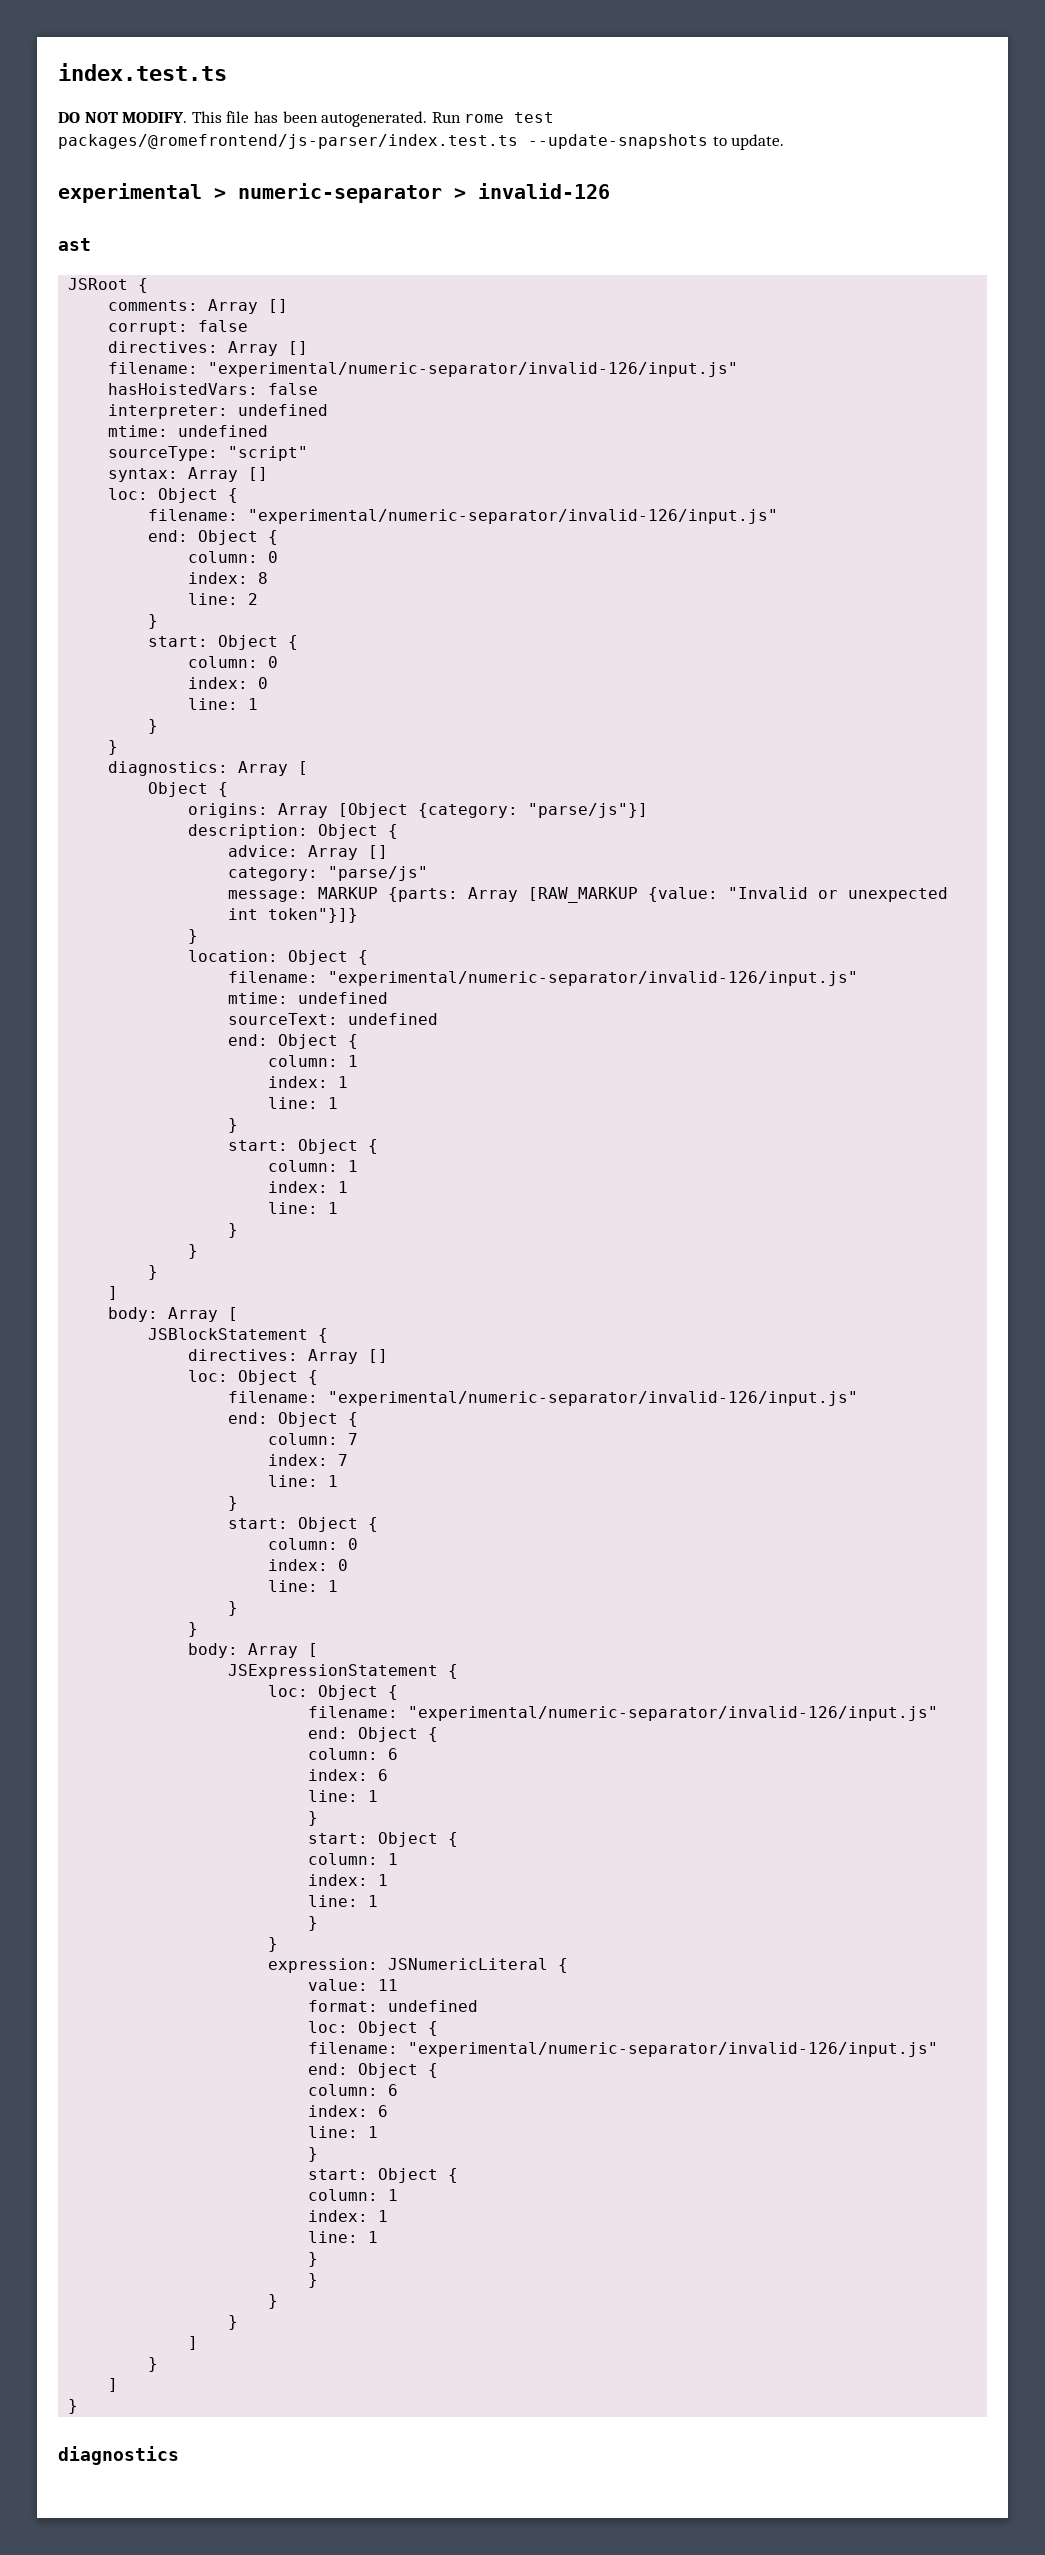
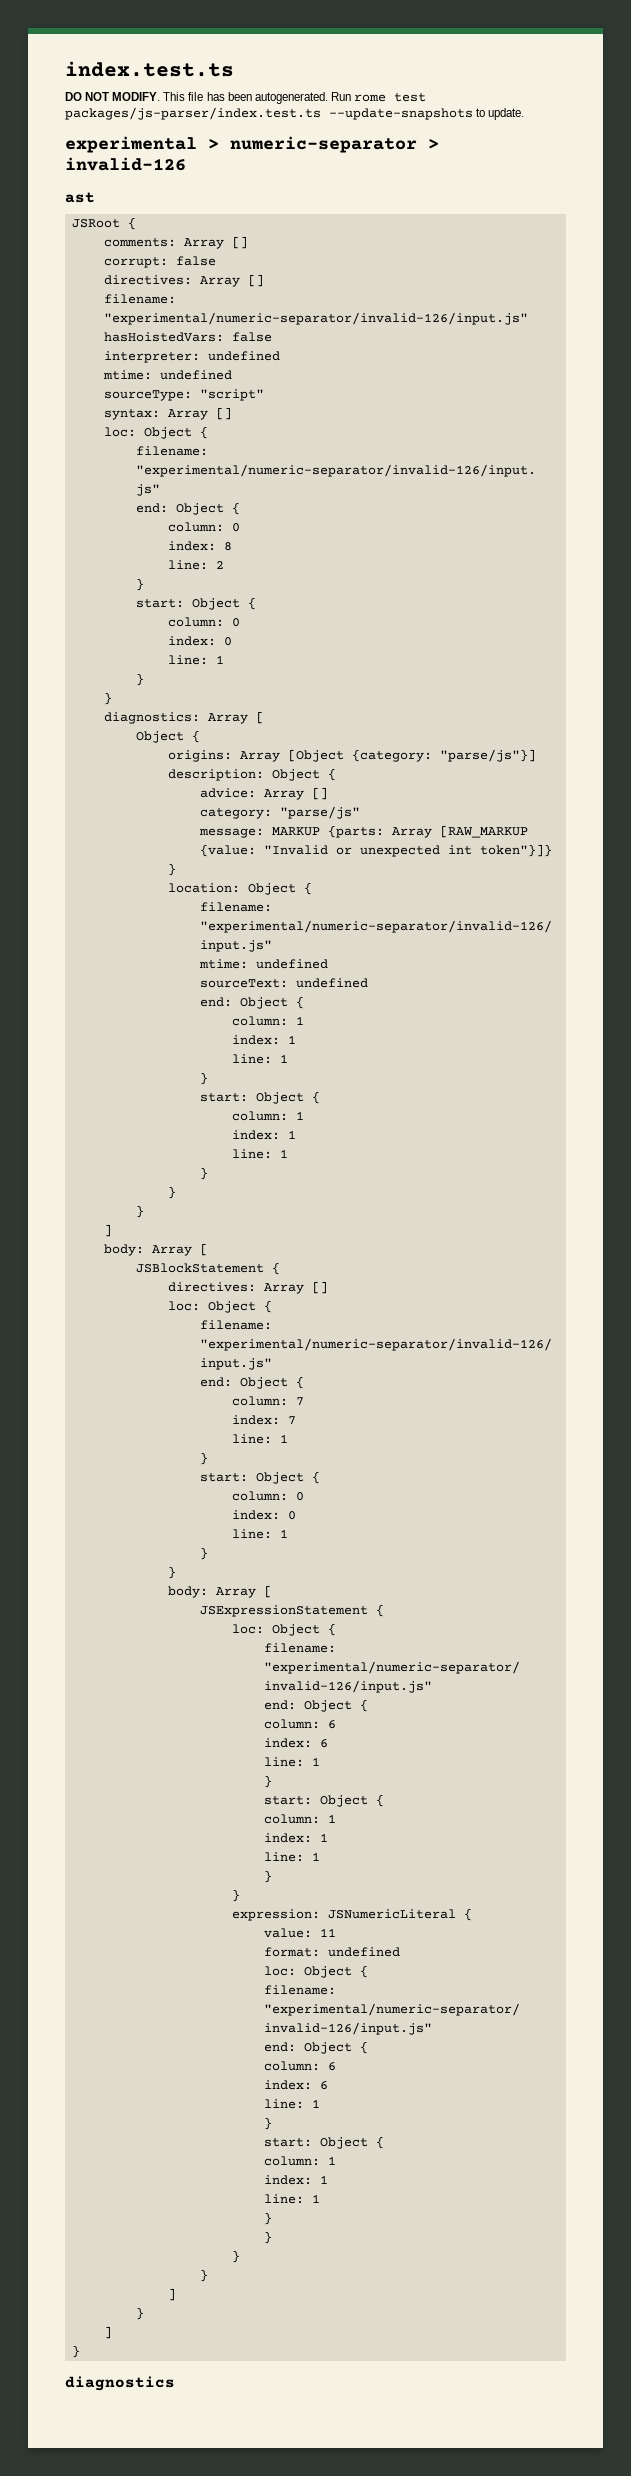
[58,134,518,149] packages/@romefrontend/js-parser/index.test.ts -> [65,107,321,120] packages/js-parser/index.test.ts

